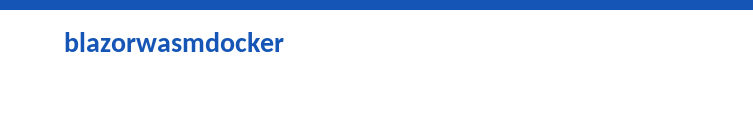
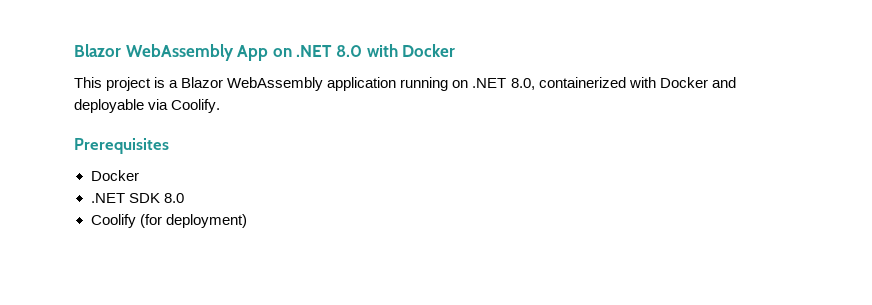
[64,32,284,52] blazorwasmdocker -> [74,44,456,61] [74,77,736,91] [74,99,221,113] [74,138,169,154] [90,170,139,181] [90,193,184,203] [90,214,247,228] Blazor WebAssembly App on .NET 8.0 with Docker // This project is a Blazor WebAssembly application running on .NET 8.0, containerized with Docker and deployable via Coolify. // Prerequisites // Docker // .NET SDK 8.0 // Coolify (for deployment)

